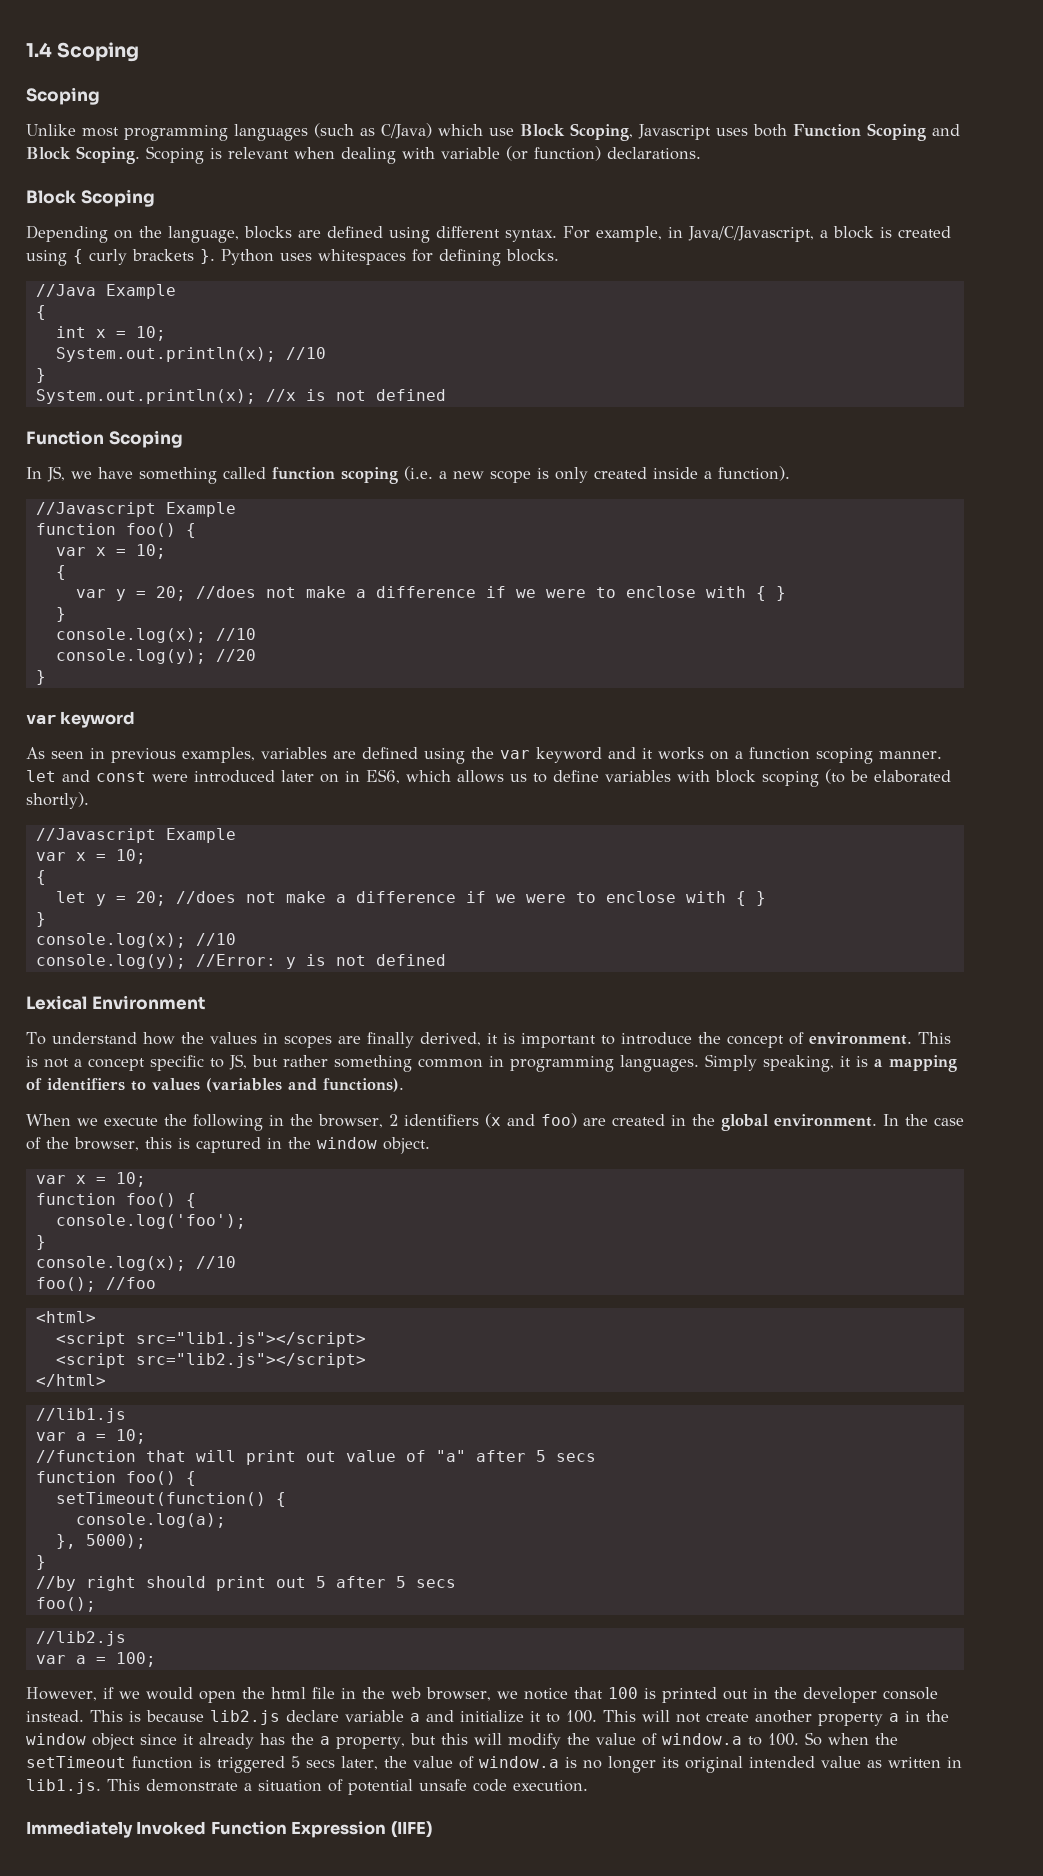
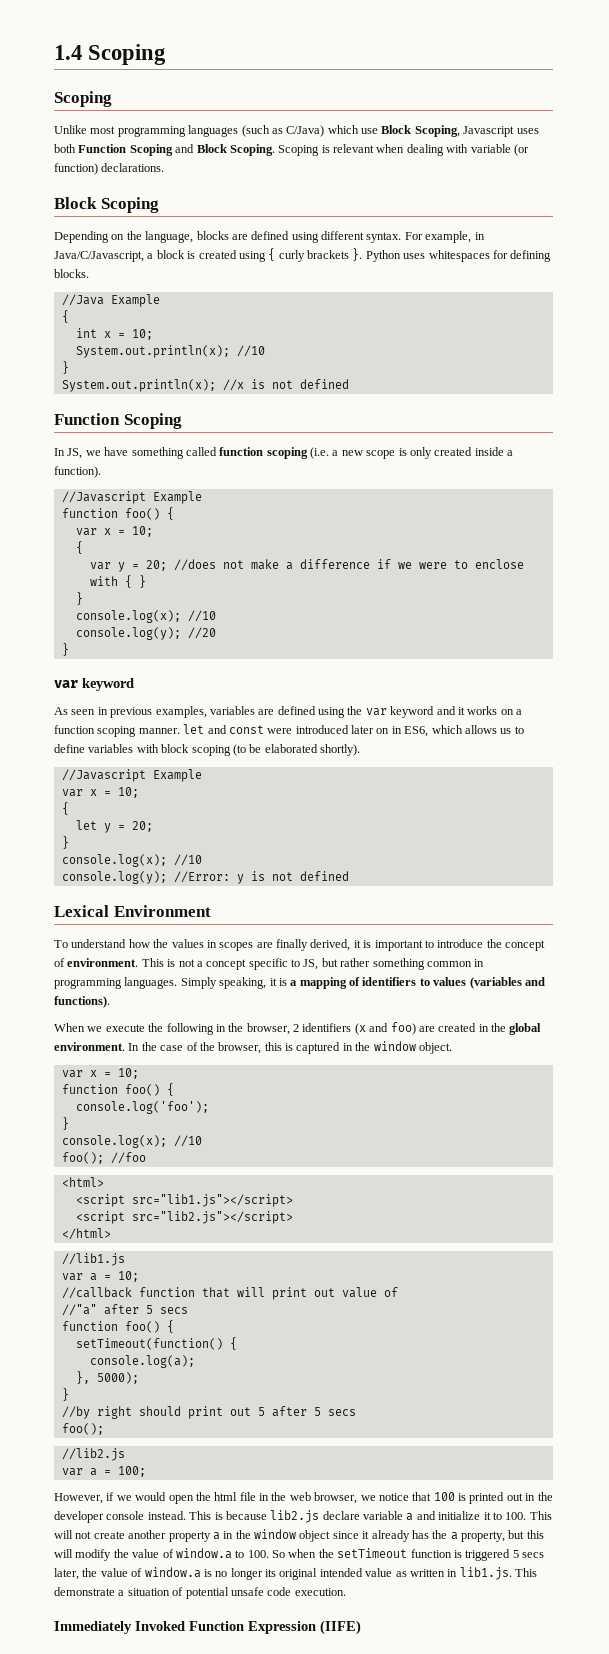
[175,891,766,906] //does not make a difference if we were to enclose with { } -> (153, 826) none
[35,1450,136,1463] //function -> [61,1287,195,1299] //callback function
[435,1450,466,1462] "a" -> [61,1304,97,1316] // //"a"

